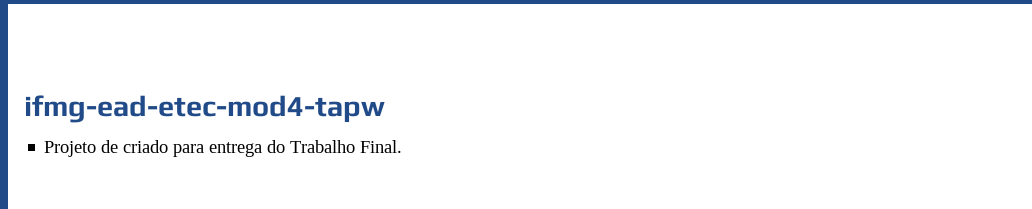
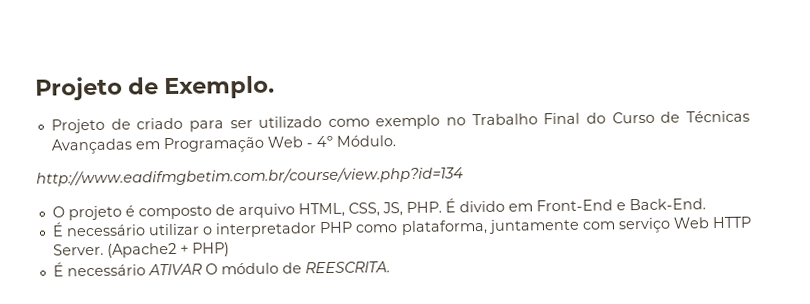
[24,95,385,123] ifmg-ead-etec-mod4-tapw -> [35,75,276,101] Projeto de Exemplo.
[209,140,403,157] entrega do Trabalho Final. -> [229,110,750,130] [50,135,396,155] [36,166,464,187] [51,198,706,221] [51,216,751,238] [52,242,230,258] [52,261,390,277] ser utilizado como exemplo no Trabalho Final do Curso de Técnicas Avançadas em Programação Web - 4º Módulo. // http://www.eadifmgbetim.com.br/course/view.php?id=134 // O projeto é composto de arquivo HTML, CSS, JS, PHP. É divido em Front-End e Back-End. // É necessário utilizar o interpretador PHP como plataforma, juntamente com serviço Web HTTP Server. (Apache2 + PHP) // É necessário ATIVAR O módulo de REESCRITA.

